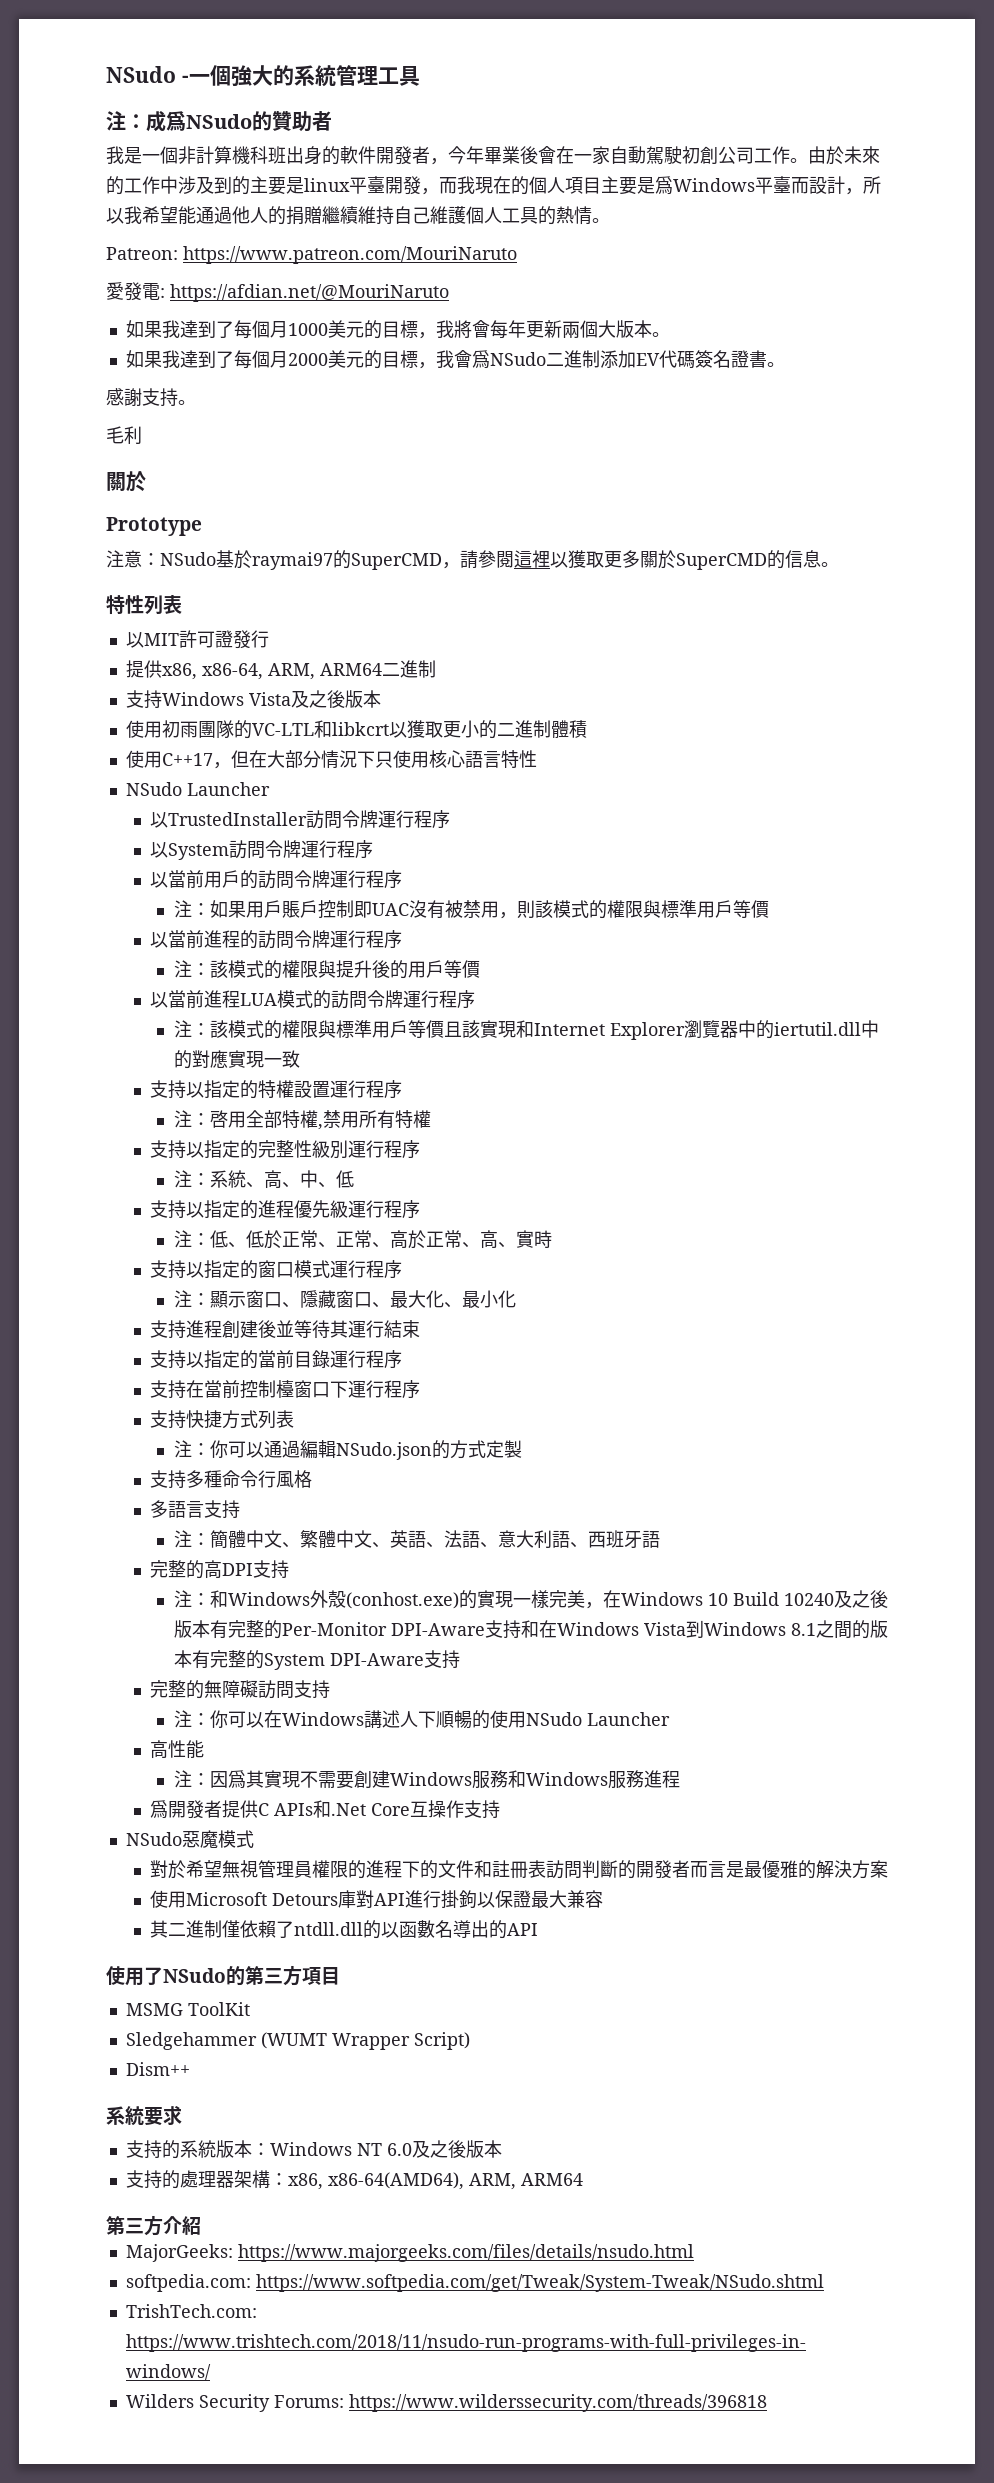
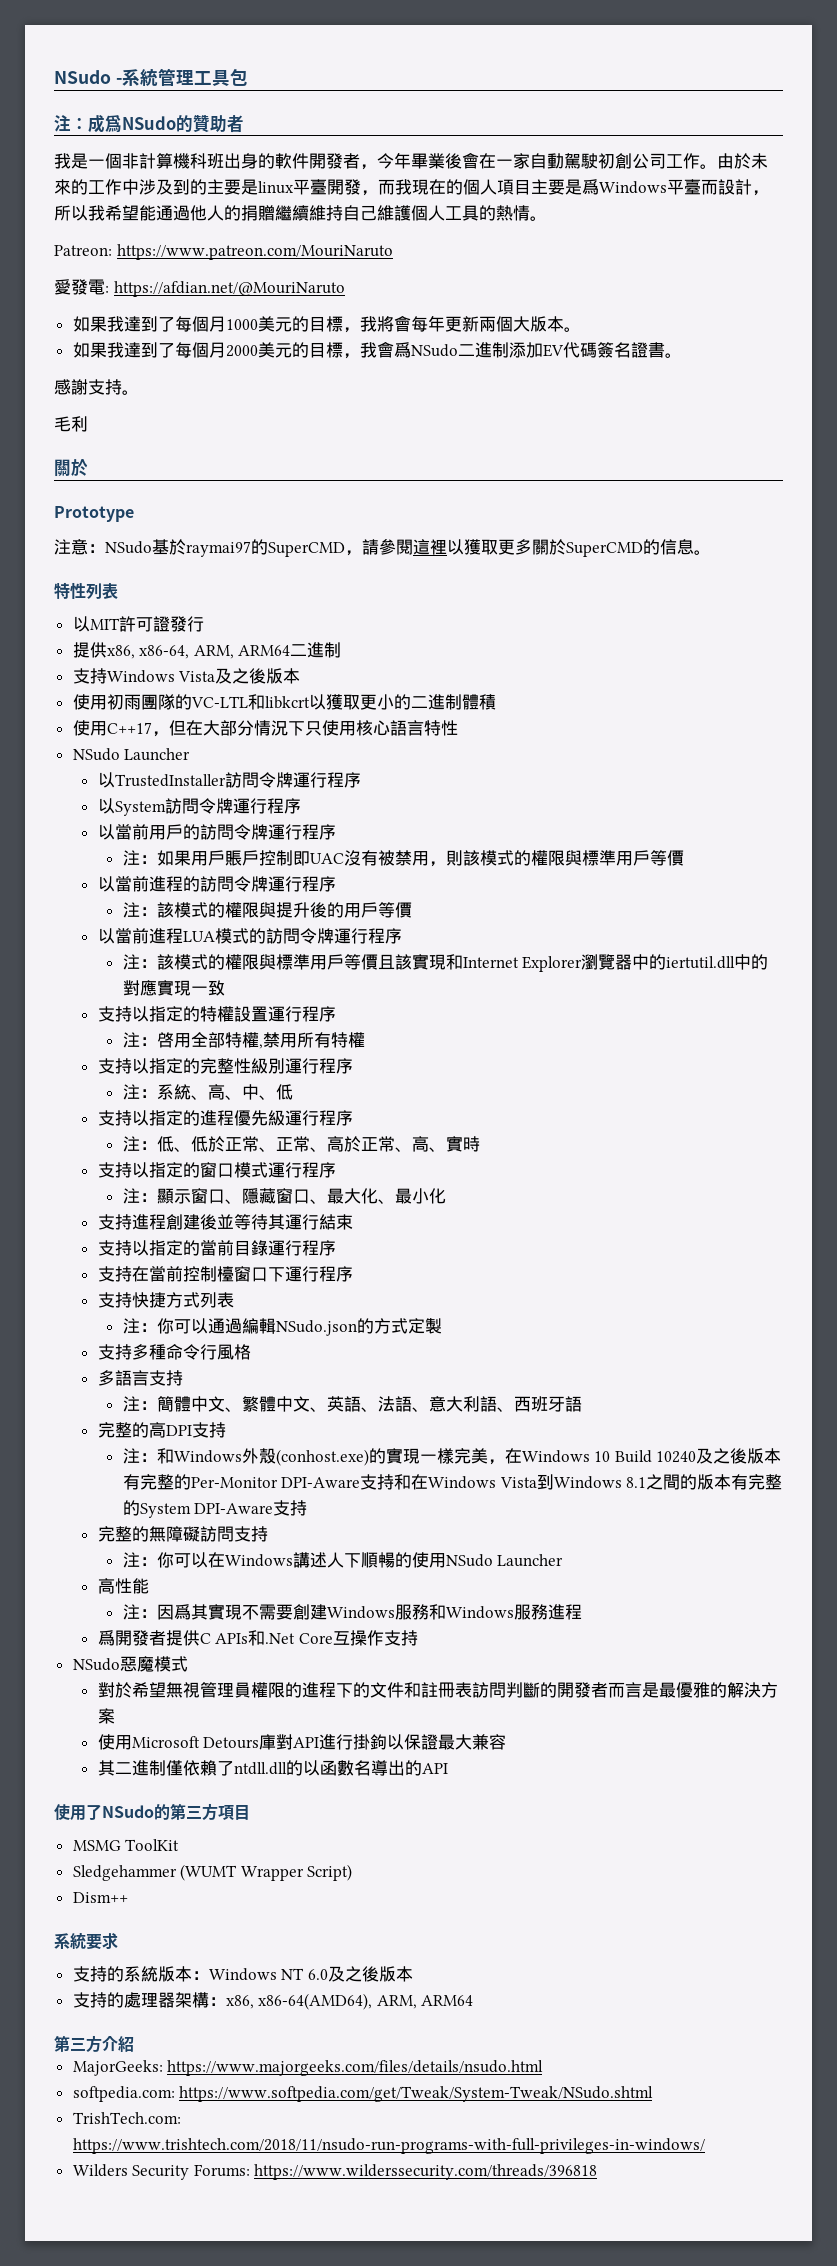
[188,65,294,87] 一個強大的 -> (122, 81) none
(420, 76) none -> [229,68,248,86] 包

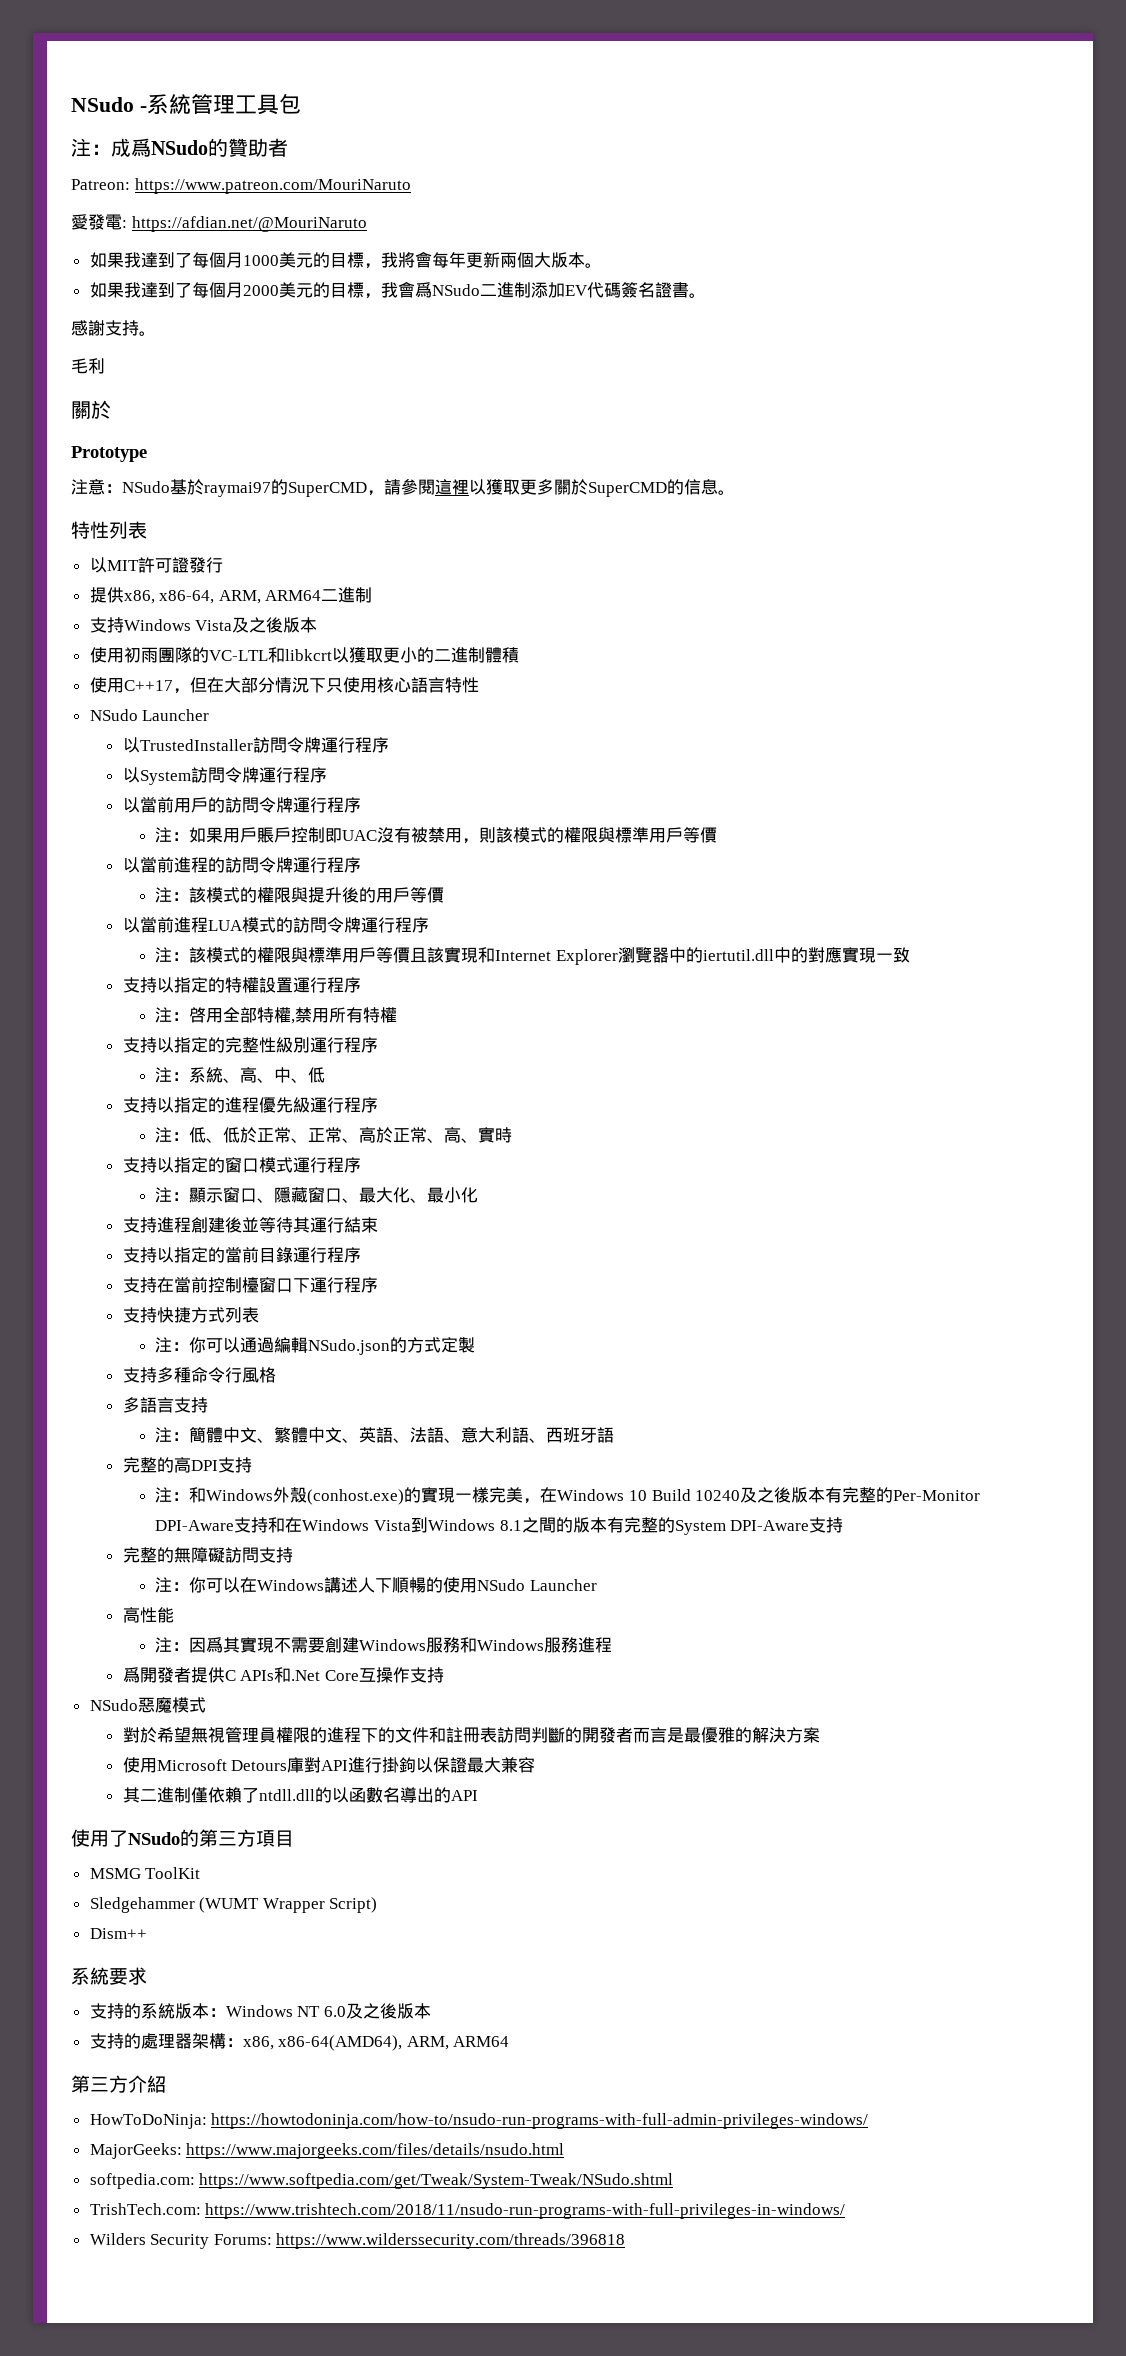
[54,152,768,170] [54,179,769,196] [54,205,547,221] // 我是一個非計算機科班出身的軟件開發者，今年畢業後會在一家自動駕駛初創公司工作。由於未來的工作中涉及到的主要是linux平臺開發，而我現在的個人項目主要是爲Windows平臺而設計，所以我希望能通過他人的捐贈繼續維持自己維護個人工具的熱情。 -> (288, 147) none
(134, 2044) none -> [89,2113,869,2129] // HowToDoNinja: https://howtodoninja.com/how-to/nsudo-run-programs-with-full-admin-privileges-windows/

